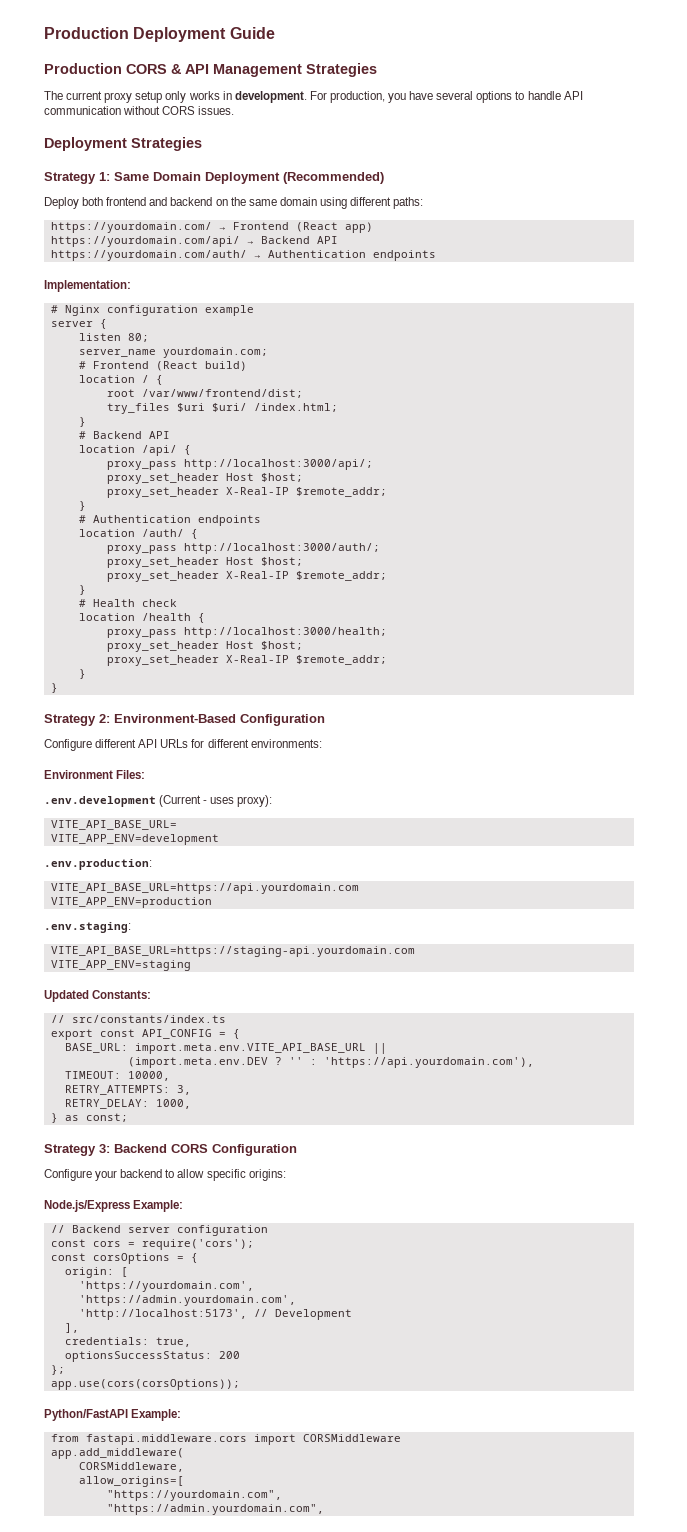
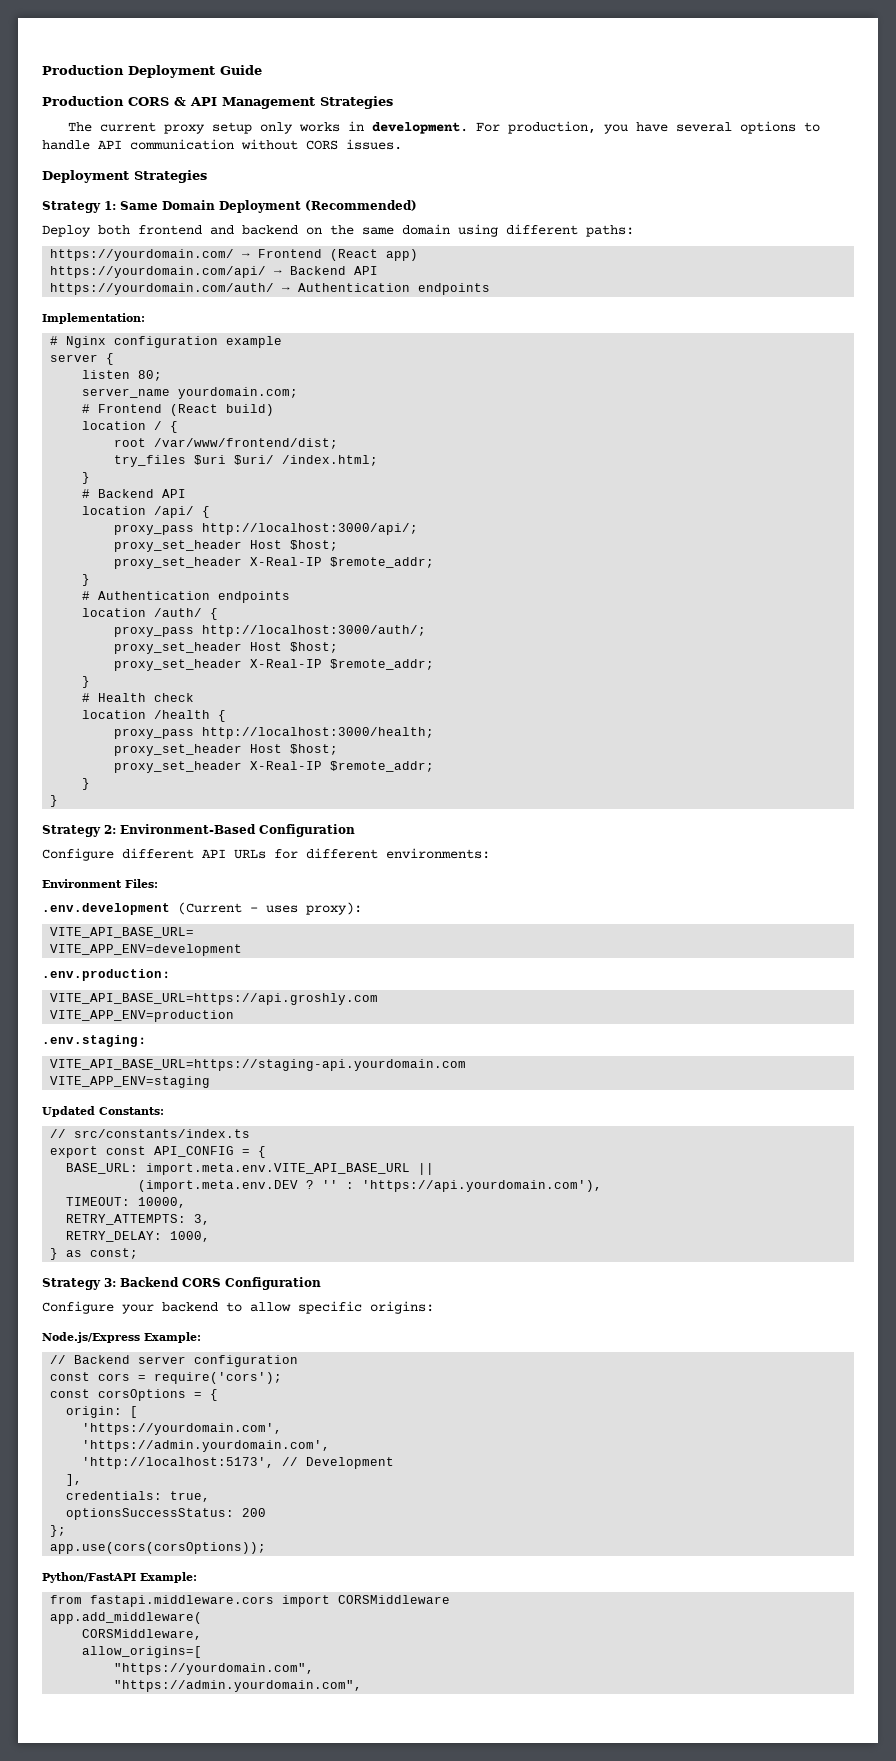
[50,883,359,894] VITE_API_BASE_URL=https://api.yourdomain.com -> [50,993,379,1005] VITE_API_BASE_URL=https://api.groshly.com

